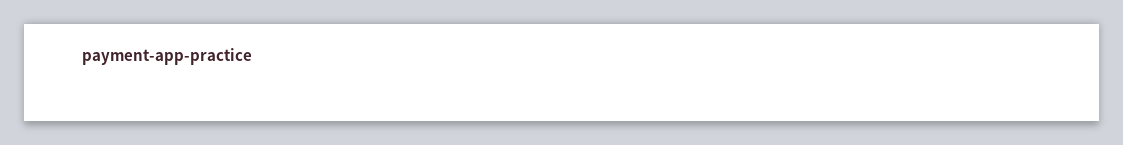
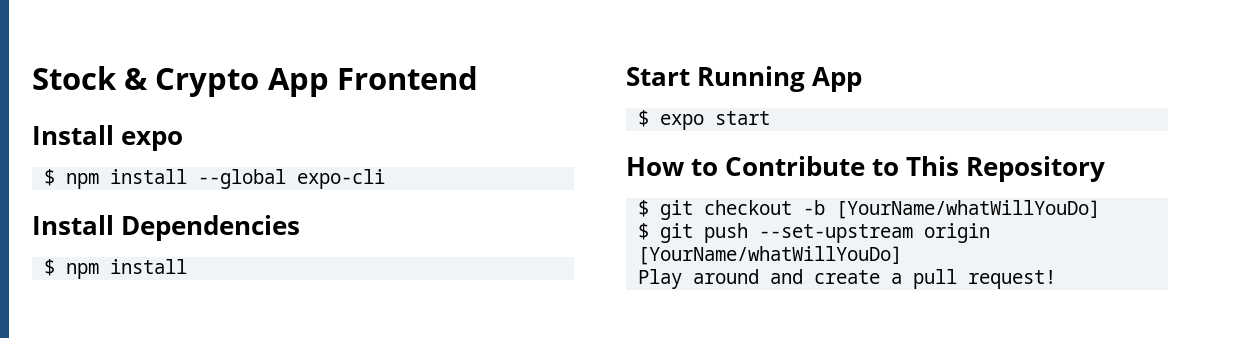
[82,48,252,65] payment-app-practice -> [32,66,478,97] [32,125,184,151] [43,169,385,189] [32,215,301,241] [43,259,187,279] [626,66,863,92] [637,110,770,130] [626,156,1106,182] [637,200,1100,220] [637,223,990,243] [637,246,902,265] [637,269,1056,289] Stock & Crypto App Frontend // Install expo // $ npm install --global expo-cli // Install Dependencies // $ npm install // Start Running App // $ expo start // How to Contribute to This Repository // $ git checkout -b [YourName/whatWillYouDo] // $ git push --set-upstream origin [YourName/whatWillYouDo] // Play around and create a pull request!

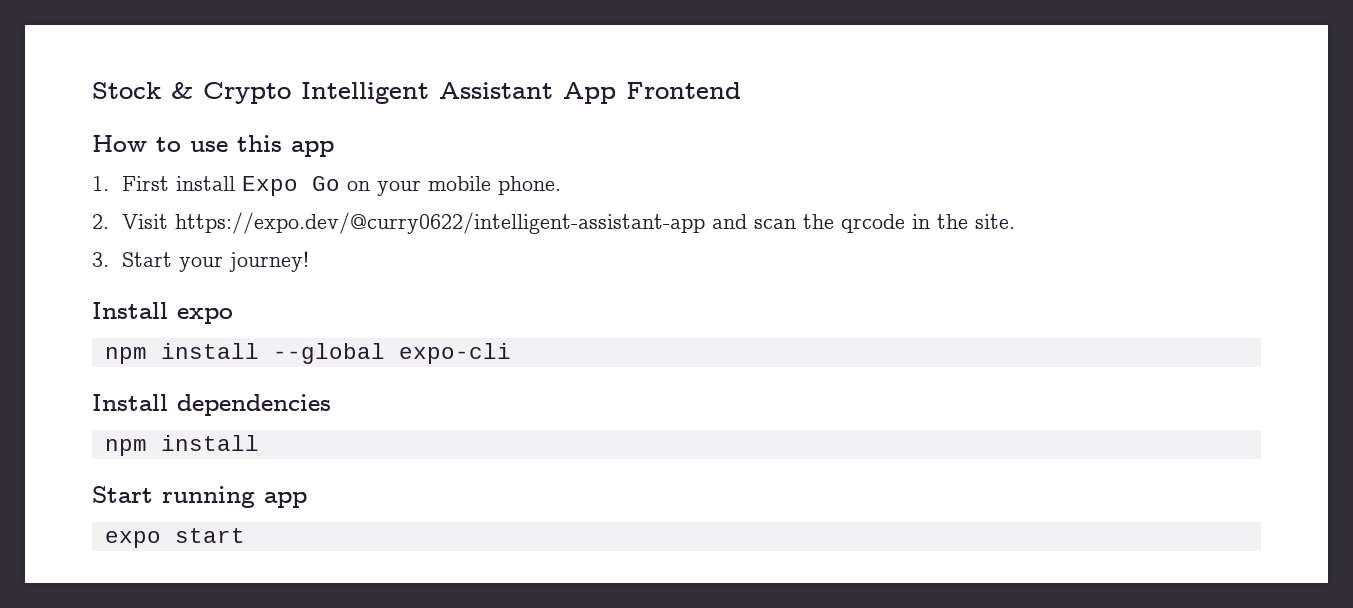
(260, 82) none -> [301,82,553,104] Intelligent Assistant
(478, 78) none -> [92,135,334,157] [92,176,562,196] [92,212,1016,234] [92,251,310,272] // How to use this app // 1. First install Expo Go on your mobile phone. // 2. Visit https://expo.dev/@curry0622/intelligent-assistant-app and scan the qrcode in the site. // 3. Start your journey!
[43,169,55,186] $ -> (233, 316) none
[121,215,301,241] [43,259,55,276] Dependencies // $ -> [177,394,331,416] dependencies //
[697,66,863,92] [637,110,649,127] Running App // $ -> [162,486,307,508] running app //
[626,156,1106,182] [637,200,1100,220] [637,223,990,243] [637,246,902,265] [637,269,1056,289] // How to Contribute to This Repository // $ git checkout -b [YourName/whatWillYouDo] // $ git push --set-upstream origin [YourName/whatWillYouDo] // Play around and create a pull request! -> (245, 535) none

